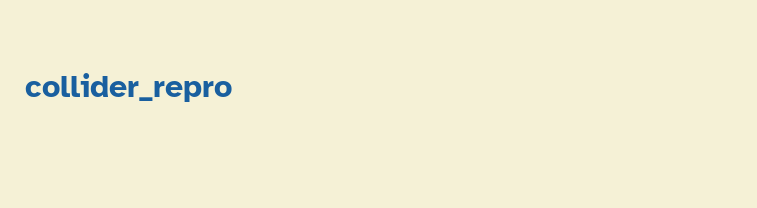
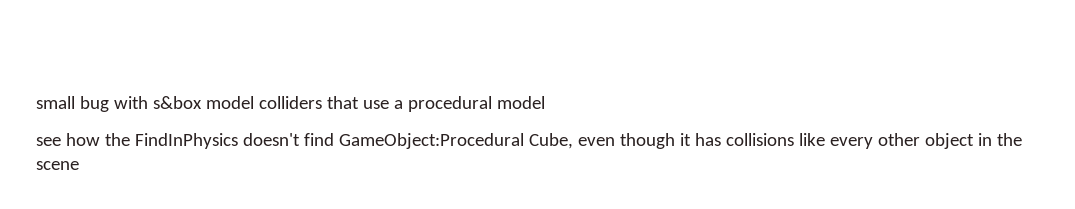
[25,73,232,102] collider_repro -> [36,96,545,112] [36,133,1022,149] [36,161,79,170] small bug with s&box model colliders that use a procedural model // see how the FindInPhysics doesn't find GameObject:Procedural Cube, even though it has collisions like every other object in the scene

